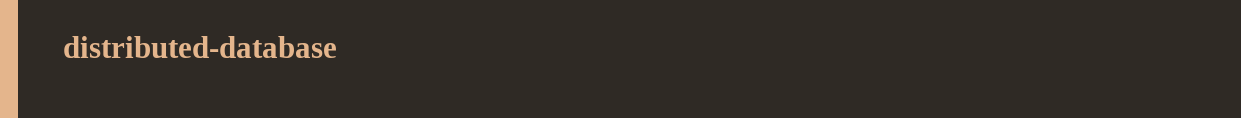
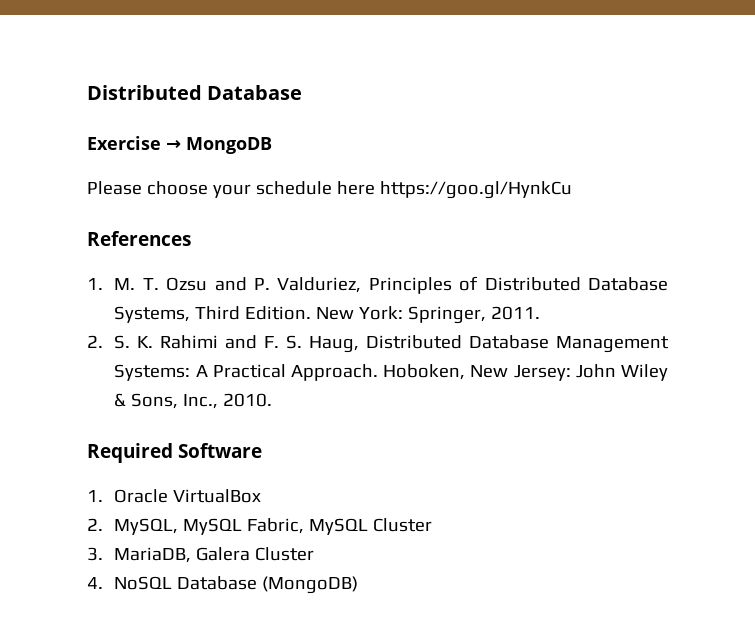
[63,36,337,58] distributed-database -> [87,85,303,100] [87,136,272,154] [87,181,572,199] [87,231,191,246] [87,276,668,294] [114,306,541,324] [87,335,669,353] [114,364,668,381] [114,393,273,409] [87,443,262,463] [87,489,262,503] [87,518,433,535] [87,547,315,563] [87,576,359,594] Distributed Database // Exercise → MongoDB // Please choose your schedule here https://goo.gl/HynkCu // References // 1. M. T. Ozsu and P. Valduriez, Principles of Distributed Database Systems, Third Edition. New York: Springer, 2011. // 2. S. K. Rahimi and F. S. Haug, Distributed Database Management Systems: A Practical Approach. Hoboken, New Jersey: John Wiley & Sons, Inc., 2010. // Required Software // 1. Oracle VirtualBox // 2. MySQL, MySQL Fabric, MySQL Cluster // 3. MariaDB, Galera Cluster // 4. NoSQL Database (MongoDB)

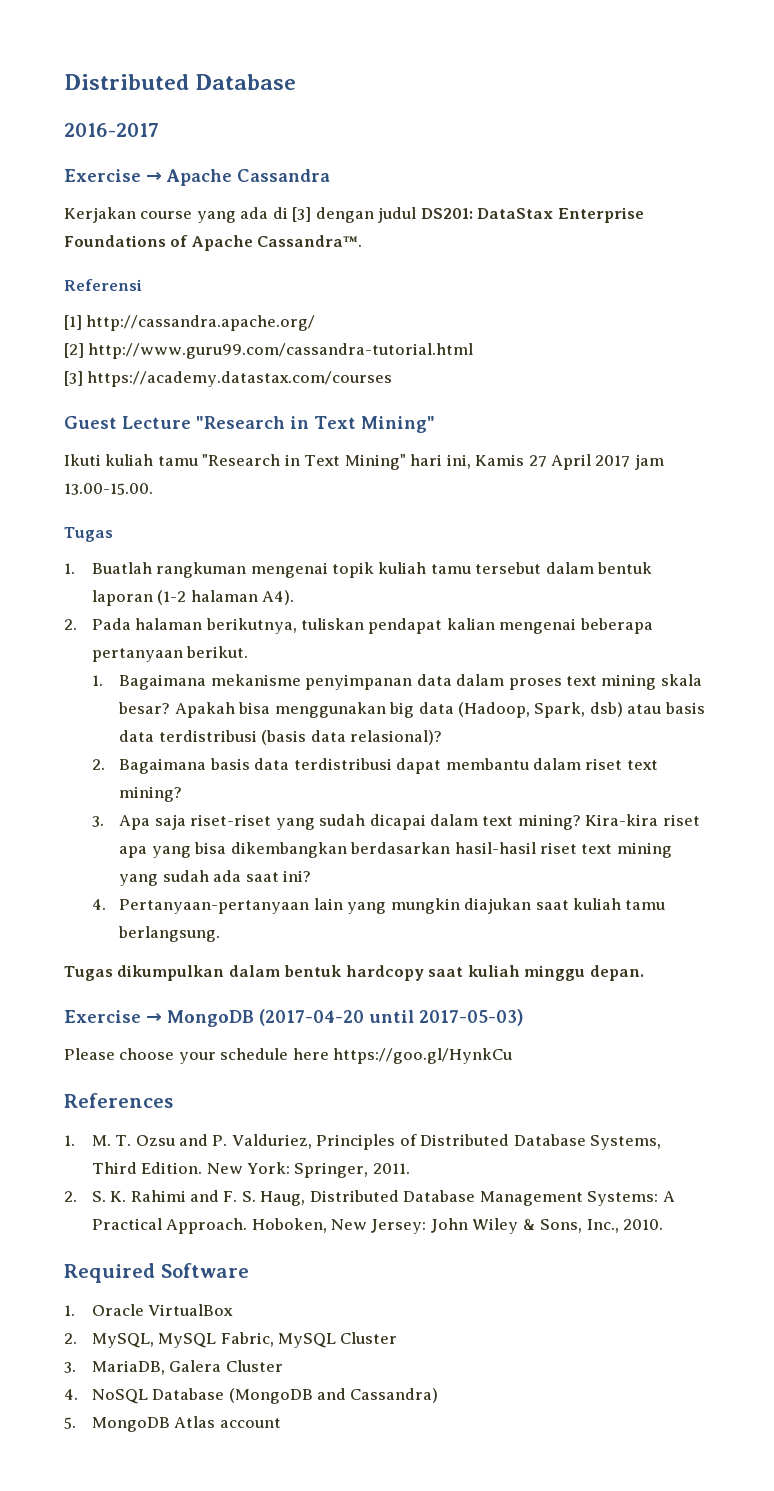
[87,85,303,100] Distributed Database -> [64,74,297,90] [64,123,159,137] [64,169,330,186] [64,207,644,223] [64,235,363,251] [64,279,142,291] [64,315,316,331] [64,343,474,359] [64,371,393,387] [64,416,435,433] [64,454,664,470] [64,483,153,495] [64,527,113,542] [64,562,653,578] [91,590,294,606] [64,618,653,634] [91,646,249,662] [91,674,702,690] [118,702,705,718] [119,730,443,745] [91,758,658,774] [119,786,183,802] [91,814,700,830] [119,842,672,858] [119,870,312,886] [91,898,666,914] [118,926,221,942] [64,965,644,981] Distributed Database // 2016-2017 // Exercise → Apache Cassandra // Kerjakan course yang ada di [3] dengan judul DS201: DataStax Enterprise Foundations of Apache Cassandra™. // Referensi // [1] http://cassandra.apache.org/ // [2] http://www.guru99.com/cassandra-tutorial.html // [3] https://academy.datastax.com/courses // Guest Lecture "Research in Text Mining" // Ikuti kuliah tamu "Research in Text Mining" hari ini, Kamis 27 April 2017 jam 13.00-15.00. // Tugas // 1. Buatlah rangkuman mengenai topik kuliah tamu tersebut dalam bentuk laporan (1-2 halaman A4). // 2. Pada halaman berikutnya, tuliskan pendapat kalian mengenai beberapa pertanyaan berikut. // 1. Bagaimana mekanisme penyimpanan data dalam proses text mining skala besar? Apakah bisa menggunakan big data (Hadoop, Spark, dsb) atau basis data terdistribusi (basis data relasional)? // 2. Bagaimana basis data terdistribusi dapat membantu dalam riset text mining? // 3. Apa saja riset-riset yang sudah dicapai dalam text mining? Kira-kira riset apa yang bisa dikembangkan berdasarkan hasil-hasil riset text mining yang sudah ada saat ini? // 4. Pertanyaan-pertanyaan lain yang mungkin diajukan saat kuliah tamu berlangsung. // Tugas dikumpulkan dalam bentuk hardcopy saat kuliah minggu depan.
(272, 145) none -> [259,1009,524,1026] (2017-04-20 until 2017-05-03)
[262,576,359,594] (MongoDB) -> [228,1388,439,1404] [64,1416,281,1432] (MongoDB and Cassandra) // 5. MongoDB Atlas account

